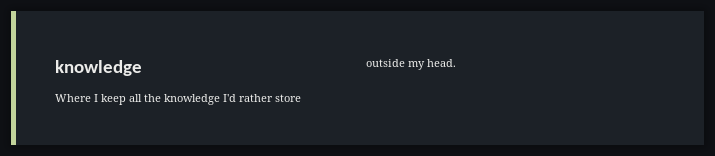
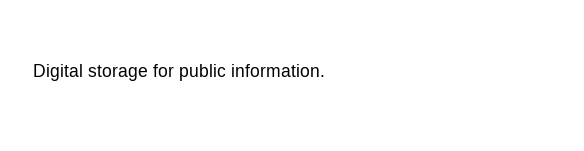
[55,60,142,76] [55,94,301,105] [366,59,456,70] knowledge // Where I keep all the knowledge I'd rather store outside my head. -> [33,64,325,81] Digital storage for public information.

